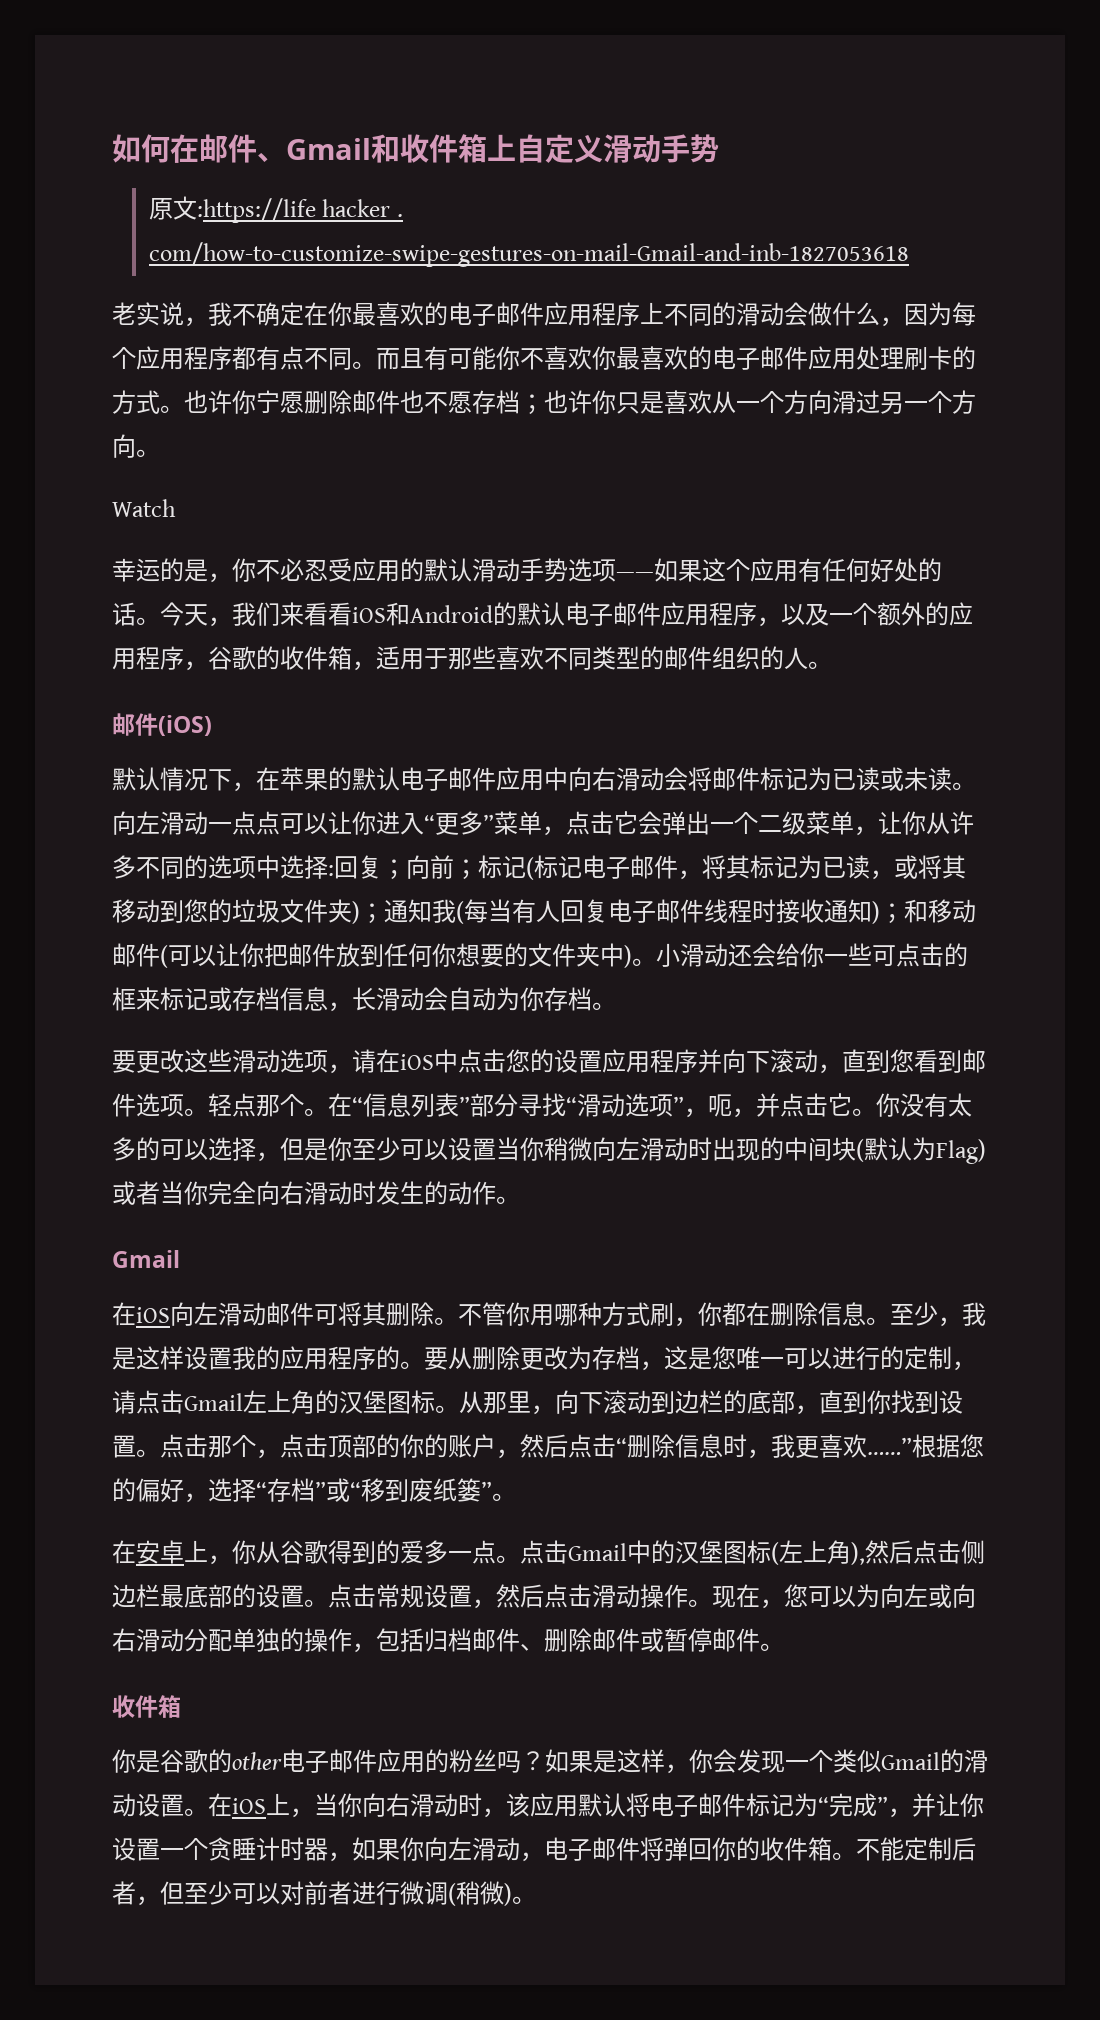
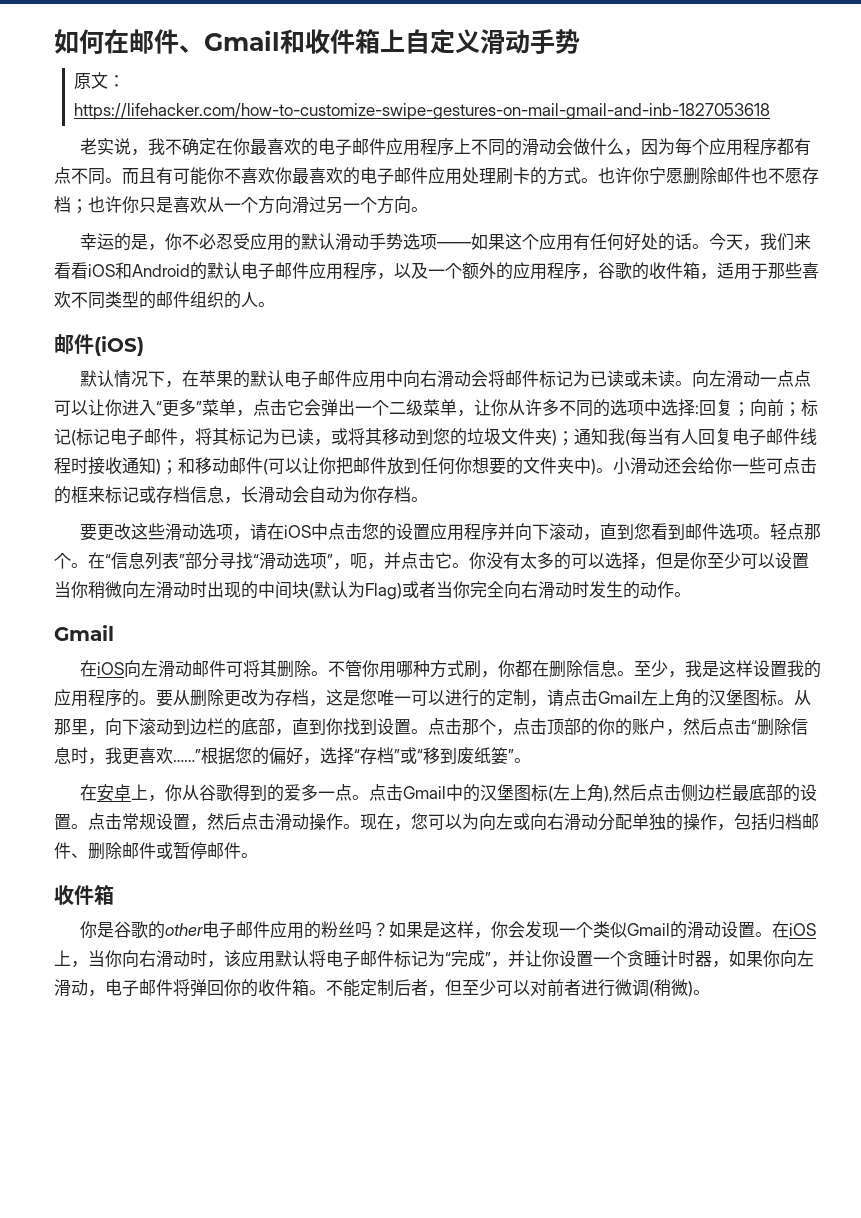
[196,198,403,223] [148,242,909,267] :https://life hacker . com/how-to-customize-swipe-gestures-on-mail-Gmail-and-inb-1827053618 -> [108,75,126,87] [74,103,771,120] ：https://lifehacker.com/how-to-customize-swipe-gestures-on-mail-gmail-and-inb-1827053618
[112,499,176,517] // Watch -> (428, 209) none

